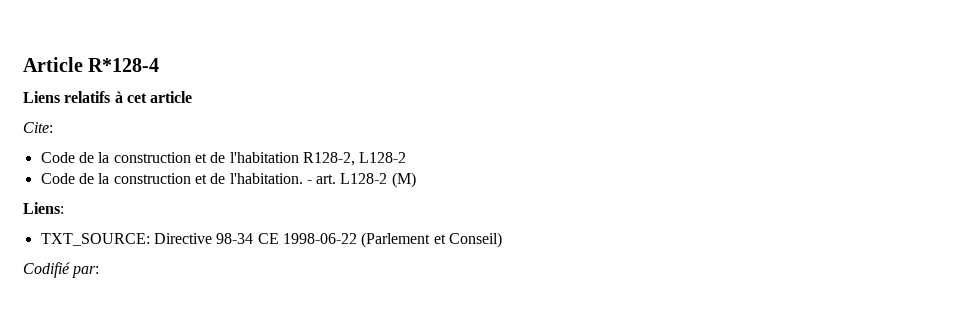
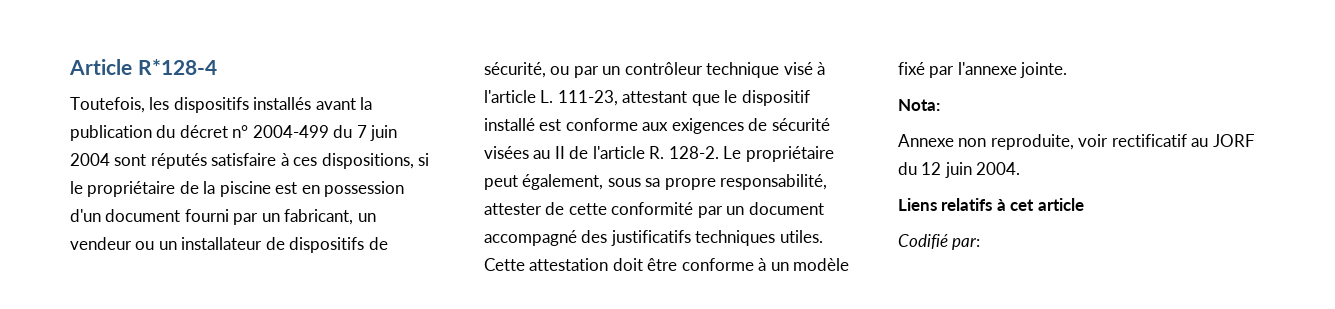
(160, 65) none -> [70,97,373,113] [70,125,398,141] [70,153,430,169] [70,181,405,197] [70,209,376,225] [70,237,388,253] [484,62,826,78] [484,90,810,106] [484,118,830,134] [484,146,834,162] [484,174,828,190] [484,202,824,218] [484,230,823,246] [484,258,850,271] [898,62,1068,78] [898,99,940,111] [898,134,1255,150] [898,162,1021,178] // Toutefois, les dispositifs installés avant la publication du décret n° 2004-499 du 7 juin 2004 sont réputés satisfaire à ces dispositions, si le propriétaire de la piscine est en possession d'un document fourni par un fabricant, un vendeur ou un installateur de dispositifs de sécurité, ou par un contrôleur technique visé à l'article L. 111-23, attestant que le dispositif installé est conforme aux exigences de sécurité visées au II de l'article R. 128-2. Le propriétaire peut également, sous sa propre responsabilité, attester de cette conformité par un document accompagné des justificatifs techniques utiles. Cette attestation doit être conforme à un modèle fixé par l'annexe jointe. // Nota: // Annexe non reproduite, voir rectificatif au JORF du 12 juin 2004.
[23,122,53,133] [40,152,407,166] [40,172,416,188] [23,202,64,214] [40,232,502,248] // Cite: // Code de la construction et de l'habitation R128-2, L128-2 // Code de la construction et de l'habitation. - art. L128-2 (M) // Liens: // TXT_SOURCE: Directive 98-34 CE 1998-06-22 (Parlement et Conseil) -> (1084, 204) none

